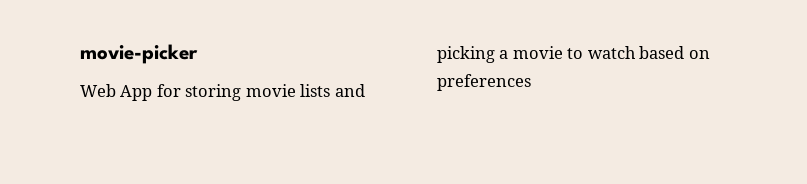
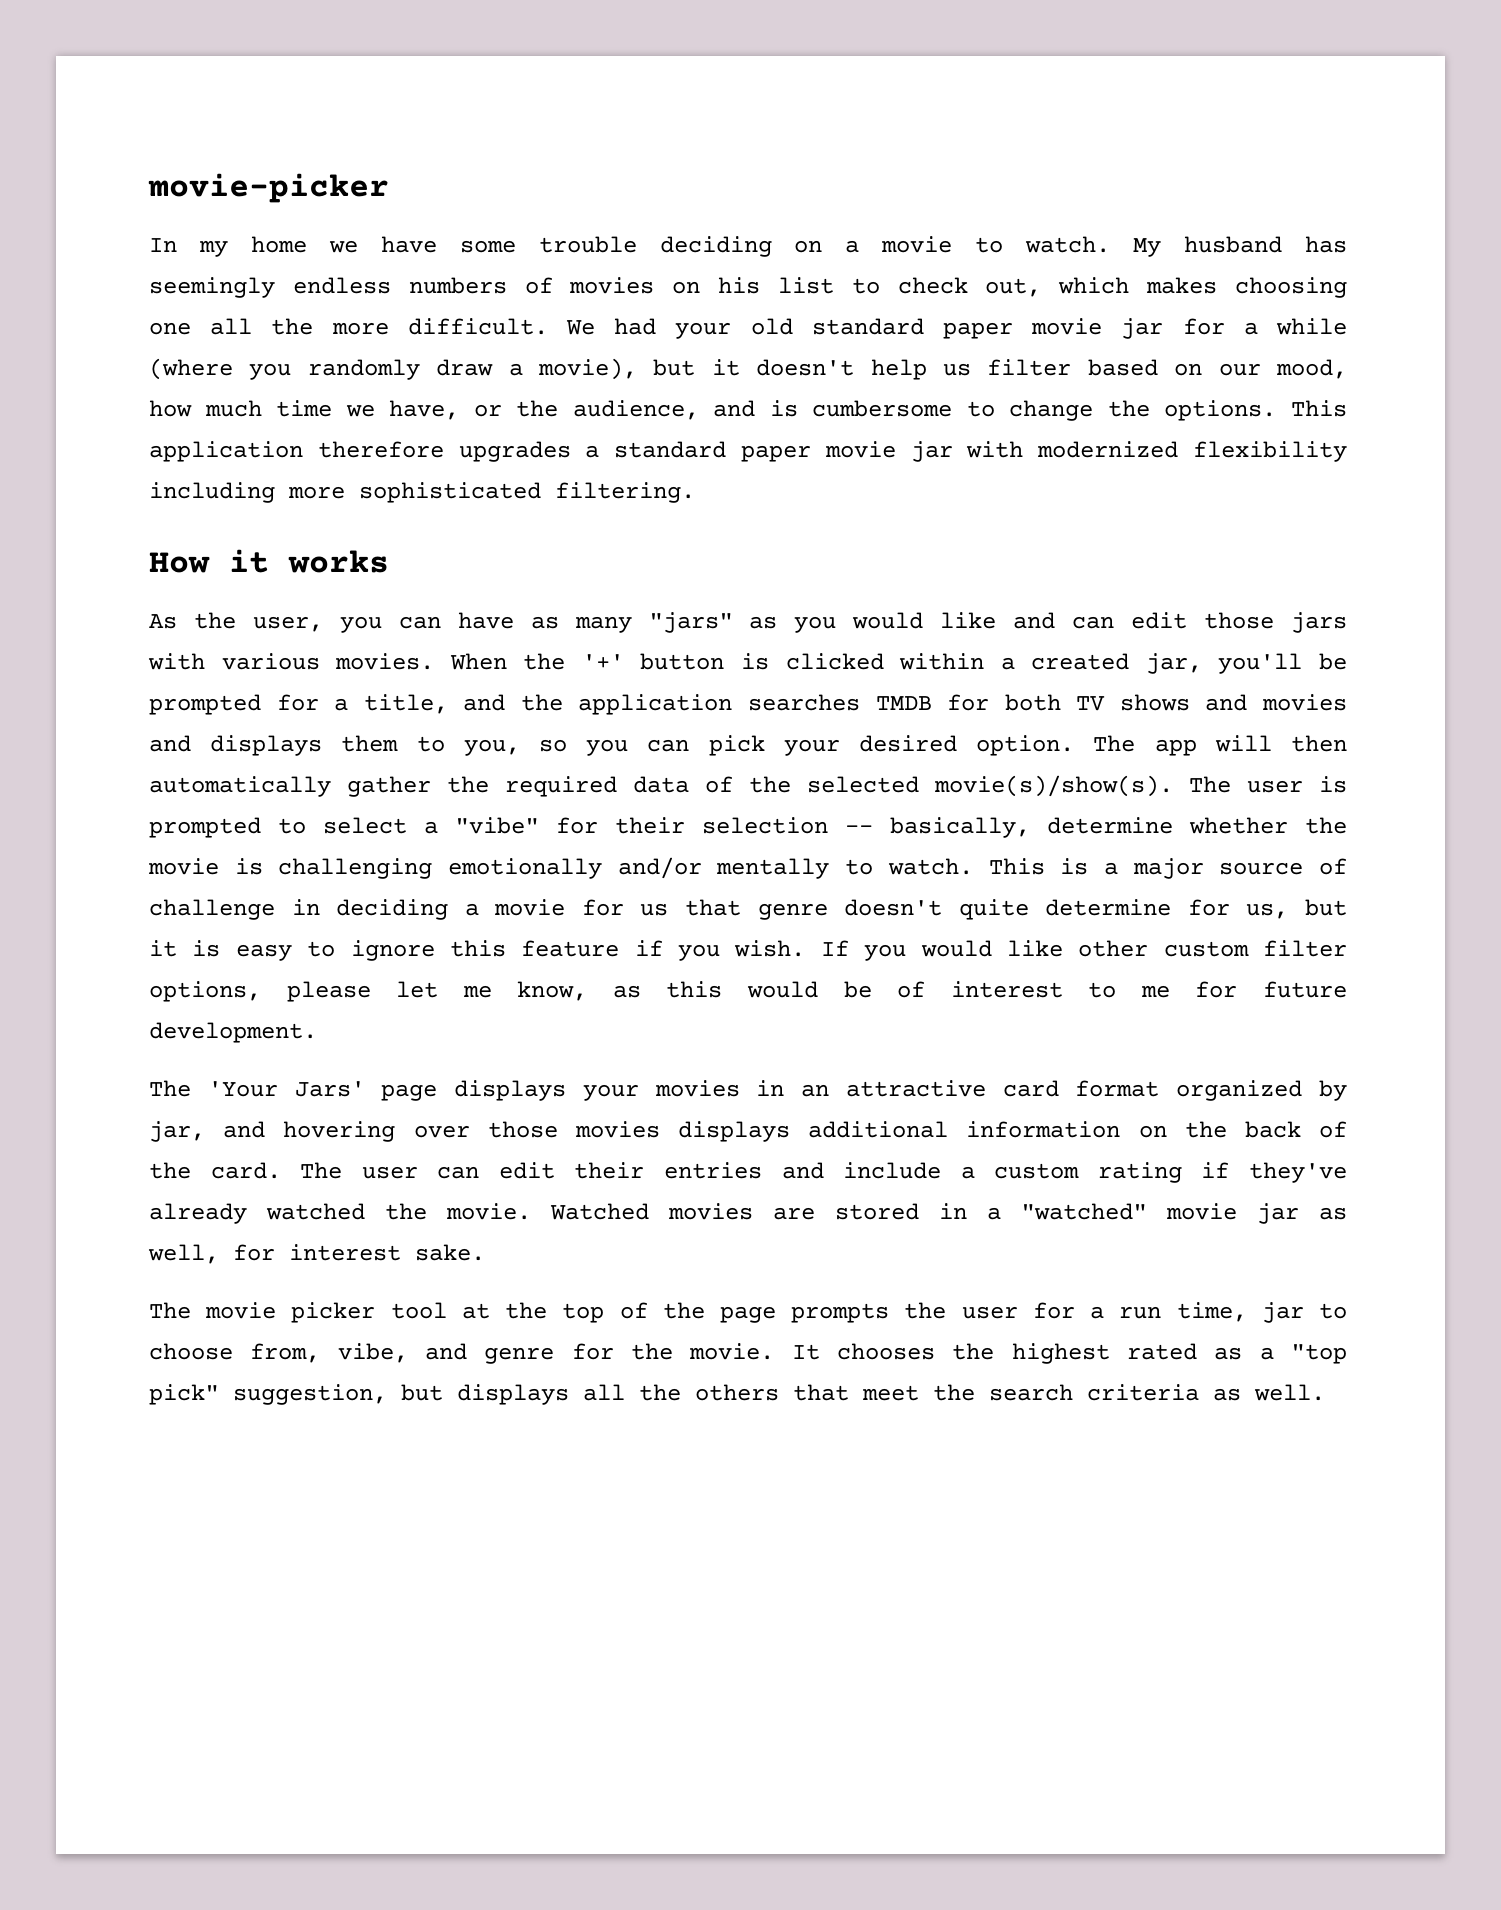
[80,84,365,101] [437,46,710,63] [437,74,531,91] Web App for storing movie lists and picking a movie to watch based on preferences -> [149,236,1347,257] [149,277,1347,298] [149,318,1348,339] [149,358,1347,380] [149,400,1347,421] [149,441,1347,462] [149,482,695,503] [149,549,389,573] [149,612,1348,633] [148,653,1347,674] [149,694,1347,715] [149,735,1348,756] [149,775,1347,797] [149,817,1347,838] [148,857,1347,879] [149,899,1347,920] [149,940,1347,961] [149,981,1347,1002] [149,1022,317,1043] [149,1080,1347,1101] [149,1121,1347,1142] [149,1162,1347,1183] [149,1203,1347,1224] [148,1244,485,1264] [149,1302,1347,1323] [149,1343,1347,1364] [149,1384,1325,1405] In my home we have some trouble deciding on a movie to watch. My husband has seemingly endless numbers of movies on his list to check out, which makes choosing one all the more difficult. We had your old standard paper movie jar for a while (where you randomly draw a movie), but it doesn't help us filter based on our mood, how much time we have, or the audience, and is cumbersome to change the options. This application therefore upgrades a standard paper movie jar with modernized flexibility including more sophisticated filtering. // How it works // As the user, you can have as many "jars" as you would like and can edit those jars with various movies. When the '+' button is clicked within a created jar, you'll be prompted for a title, and the application searches TMDB for both TV shows and movies and displays them to you, so you can pick your desired option. The app will then automatically gather the required data of the selected movie(s)/show(s). The user is prompted to select a "vibe" for their selection -- basically, determine whether the movie is challenging emotionally and/or mentally to watch. This is a major source of challenge in deciding a movie for us that genre doesn't quite determine for us, but it is easy to ignore this feature if you wish. If you would like other custom filter options, please let me know, as this would be of interest to me for future development. // The 'Your Jars' page displays your movies in an attractive card format organized by jar, and hovering over those movies displays additional information on the back of the card. The user can edit their entries and include a custom rating if they've already watched the movie. Watched movies are stored in a "watched" movie jar as well, for interest sake. // The movie picker tool at the top of the page prompts the user for a run time, jar to choose from, vibe, and genre for the movie. It chooses the highest rated as a "top pick" suggestion, but displays all the others that meet the search criteria as well.

